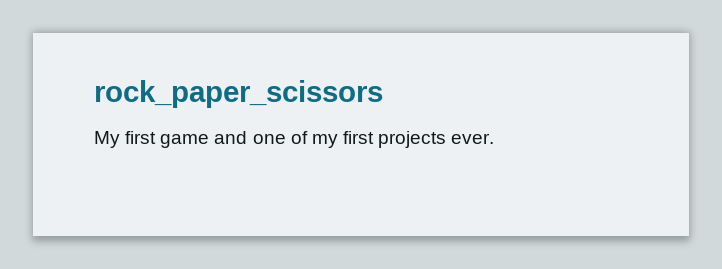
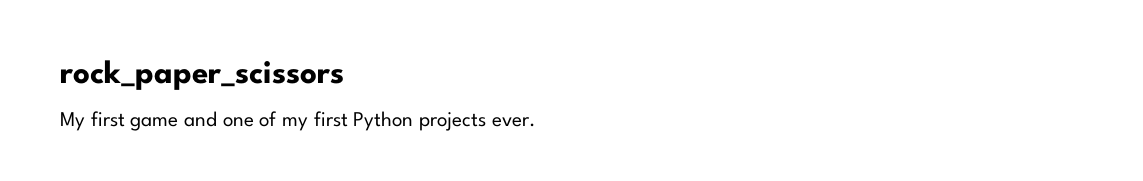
(374, 137) none -> [353,111,414,131] Python

